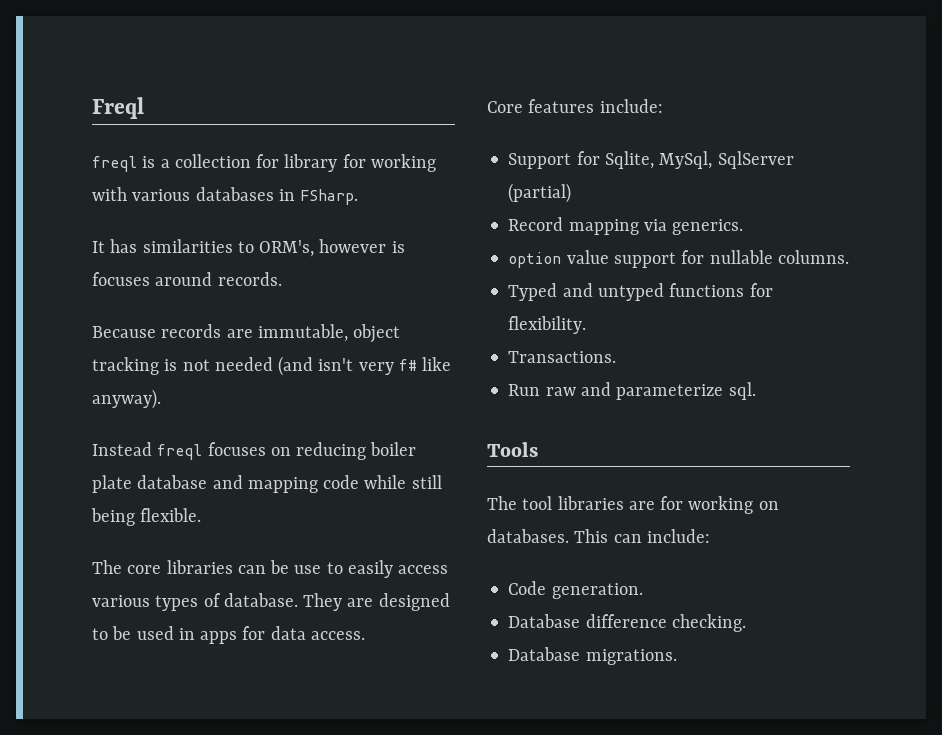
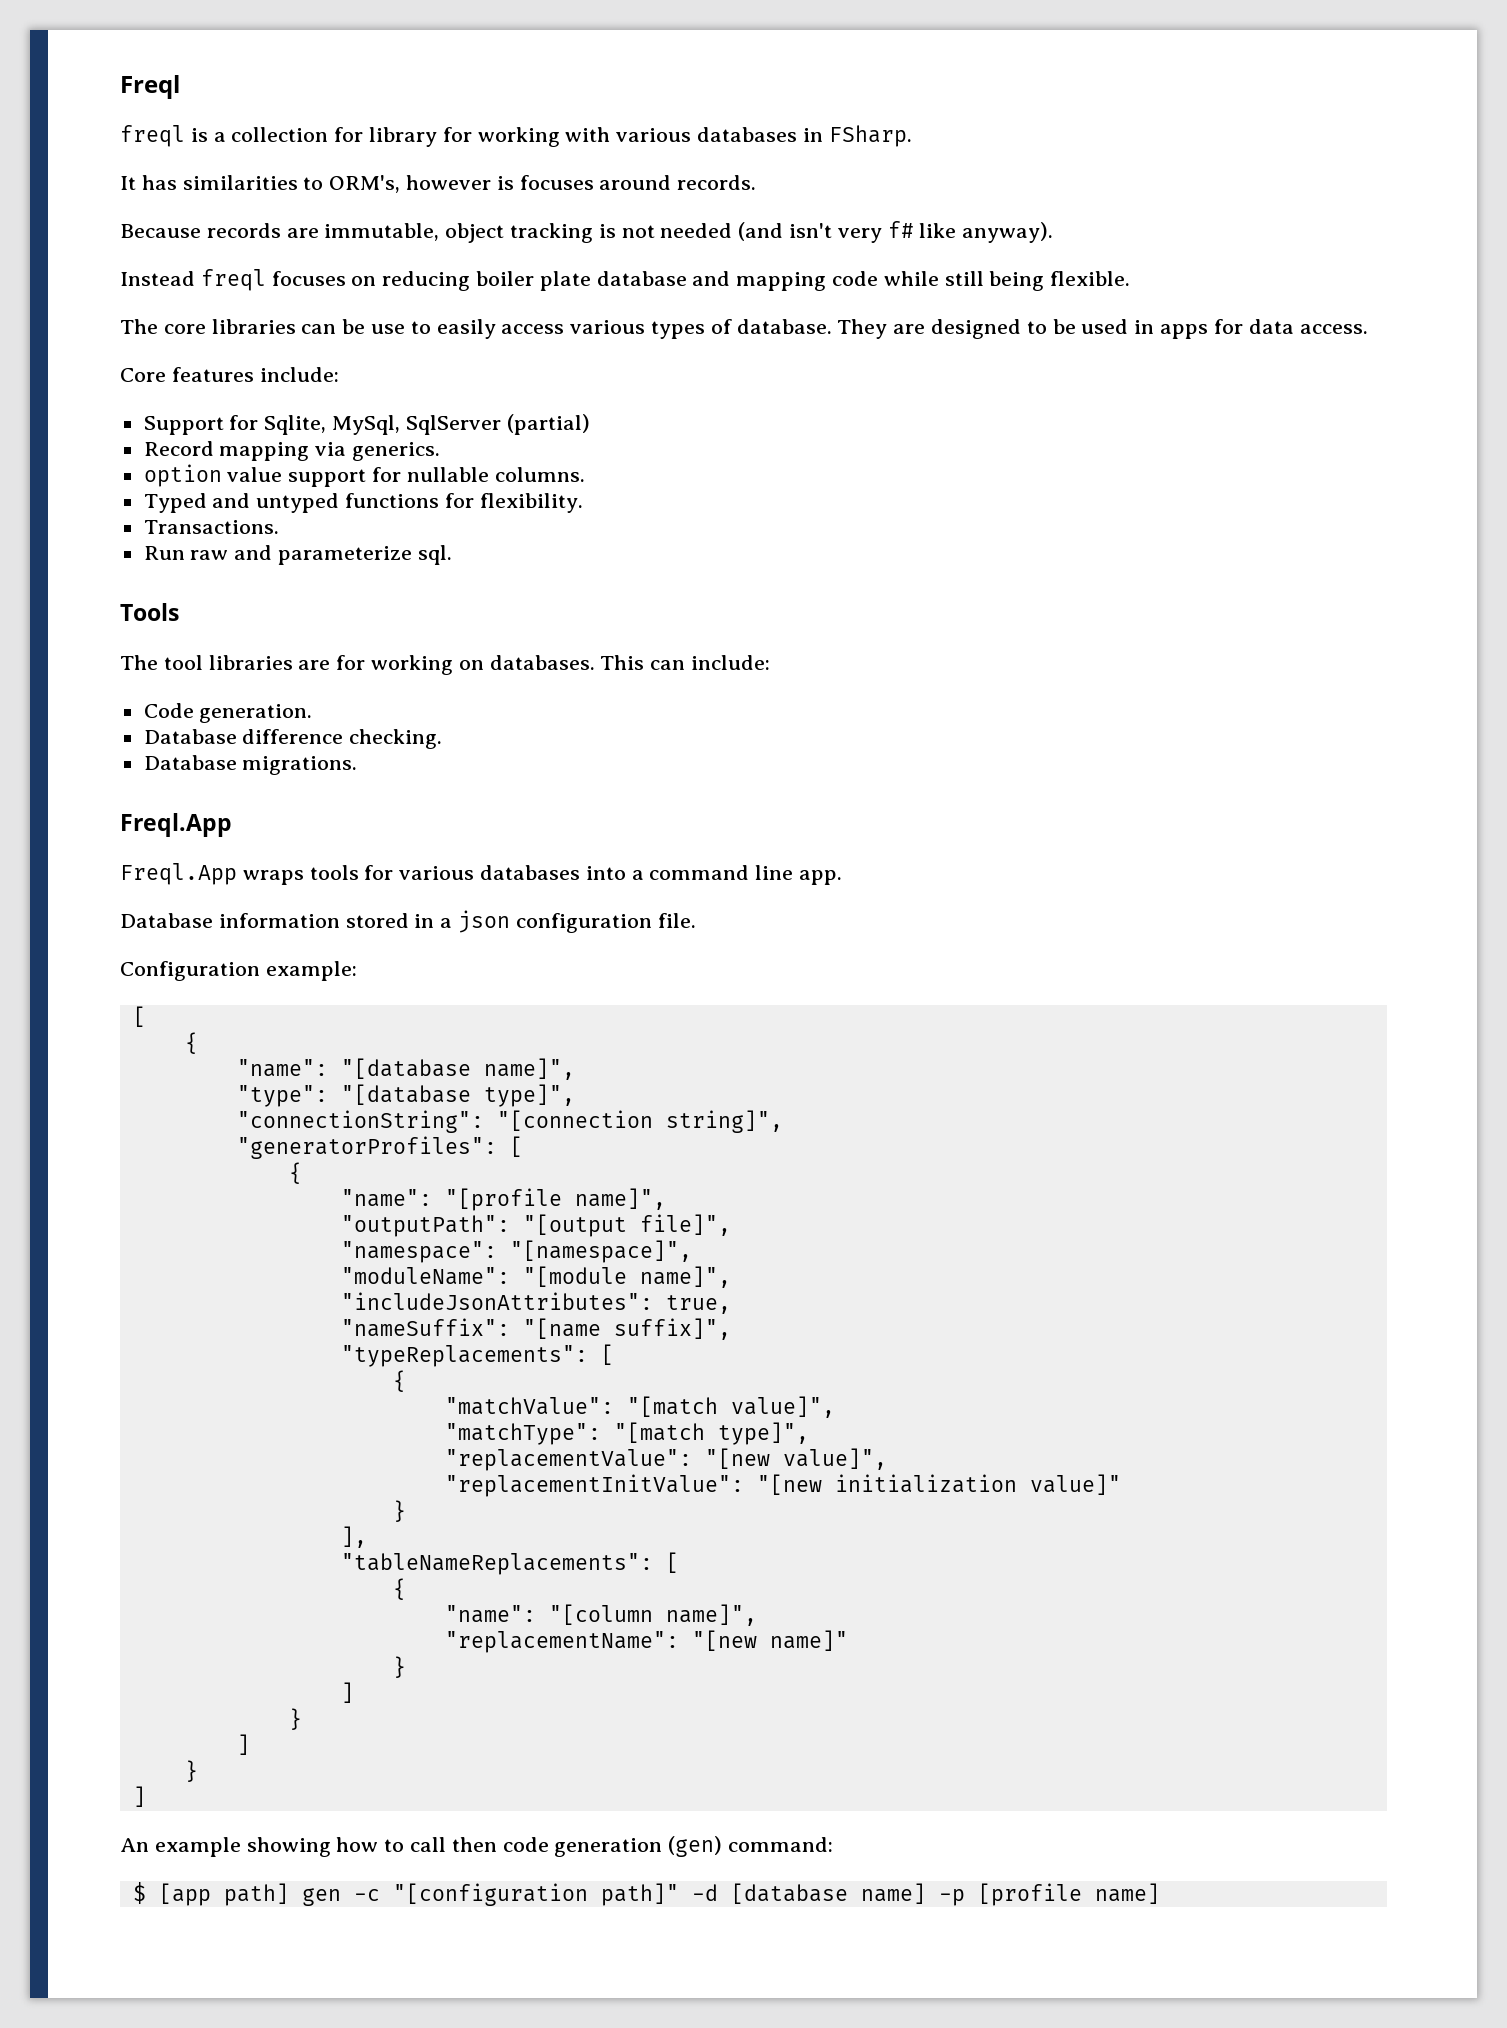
(677, 657) none -> [120,813,232,837] [120,863,843,885] [120,910,696,933] [120,961,357,981] [132,1006,146,1027] [184,1032,198,1054] [236,1058,575,1080] [236,1084,575,1107] [236,1110,783,1133] [236,1136,523,1159] [288,1162,302,1184] [340,1188,666,1211] [340,1214,731,1237] [340,1240,692,1263] [340,1266,731,1288] [340,1292,731,1314] [340,1318,731,1340] [340,1344,614,1367] [392,1370,406,1392] [444,1396,835,1418] [444,1422,809,1445] [444,1448,887,1471] [444,1474,1121,1497] [392,1500,406,1522] [340,1526,367,1548] [340,1552,679,1575] [392,1578,406,1600] [444,1604,757,1626] [444,1630,848,1653] [392,1656,406,1678] [340,1682,354,1703] [288,1708,302,1730] [236,1734,250,1755] [184,1760,198,1782] [132,1786,146,1807] [120,1836,834,1857] [132,1882,1160,1906] // Freql.App // Freql.App wraps tools for various databases into a command line app. // Database information stored in a json configuration file. // Configuration example: // [ // { // "name": "[database name]", // "type": "[database type]", // "connectionString": "[connection string]", // "generatorProfiles": [ // { // "name": "[profile name]", // "outputPath": "[output file]", // "namespace": "[namespace]", // "moduleName": "[module name]", // "includeJsonAttributes": true, // "nameSuffix": "[name suffix]", // "typeReplacements": [ // { // "matchValue": "[match value]", // "matchType": "[match type]", // "replacementValue": "[new value]", // "replacementInitValue": "[new initialization value]" // } // ], // "tableNameReplacements": [ // { // "name": "[column name]", // "replacementName": "[new name]" // } // ] // } // ] // } // ] // An example showing how to call then code generation (gen) command: // $ [app path] gen -c "[configuration path]" -d [database name] -p [profile name]

